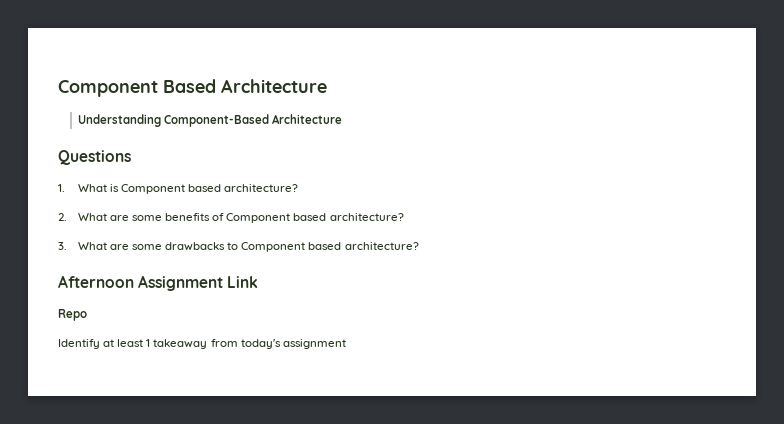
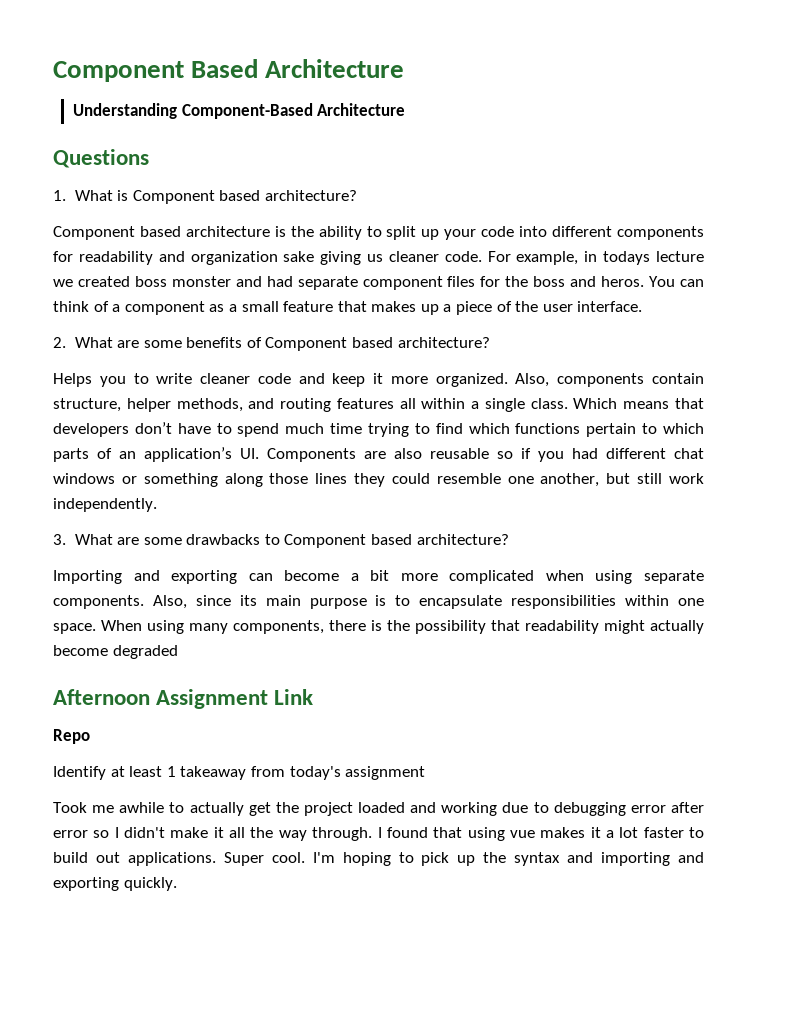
(299, 188) none -> [53,226,704,240] [53,251,704,265] [53,276,704,290] [53,301,643,315] // Component based architecture is the ability to split up your code into different components for readability and organization sake giving us cleaner code. For example, in todays lecture we created boss monster and had separate component files for the boss and heros. You can think of a component as a small feature that makes up a piece of the user interface.
(404, 217) none -> [53,373,704,387] [53,398,704,412] [53,422,704,437] [53,447,704,462] [53,473,704,487] [53,498,157,512] // Helps you to write cleaner code and keep it more organized. Also, components contain structure, helper methods, and routing features all within a single class. Which means that developers don’t have to spend much time trying to find which functions pertain to which parts of an application’s UI. Components are also reusable so if you had different chat windows or something along those lines they could resemble one another, but still work independently.
(419, 246) none -> [53,570,704,584] [53,595,704,609] [53,620,704,634] [53,645,178,659] // Importing and exporting can become a bit more complicated when using separate components. Also, since its main purpose is to encapsulate responsibilities within one space. When using many components, there is the possibility that readability might actually become degraded
(346, 344) none -> [53,802,704,816] [53,827,705,841] [53,852,705,866] [53,877,177,891] // Took me awhile to actually get the project loaded and working due to debugging error after error so I didn't make it all the way through. I found that using vue makes it a lot faster to build out applications. Super cool. I'm hoping to pick up the syntax and importing and exporting quickly.

